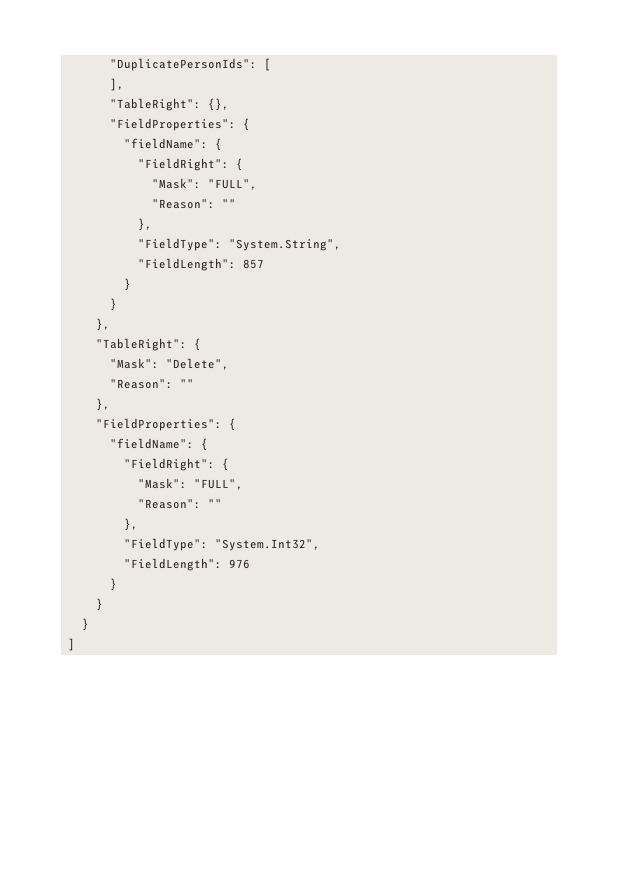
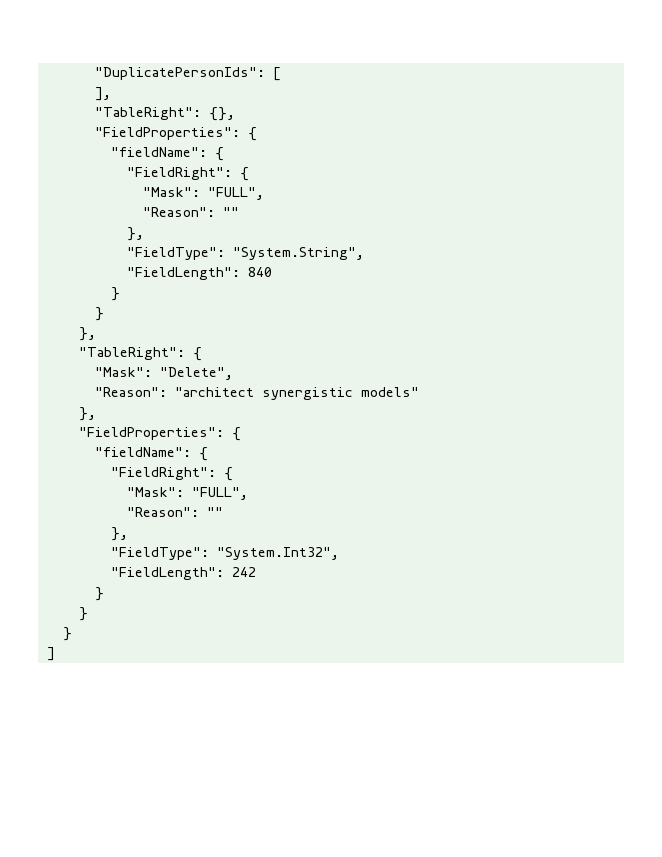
[242,259,264,269] 857 -> [248,267,273,277] 840
[179,379,194,388] "" -> [175,387,420,400] "architect synergistic models"
[228,559,250,569] 976 -> [232,567,257,577] 242

